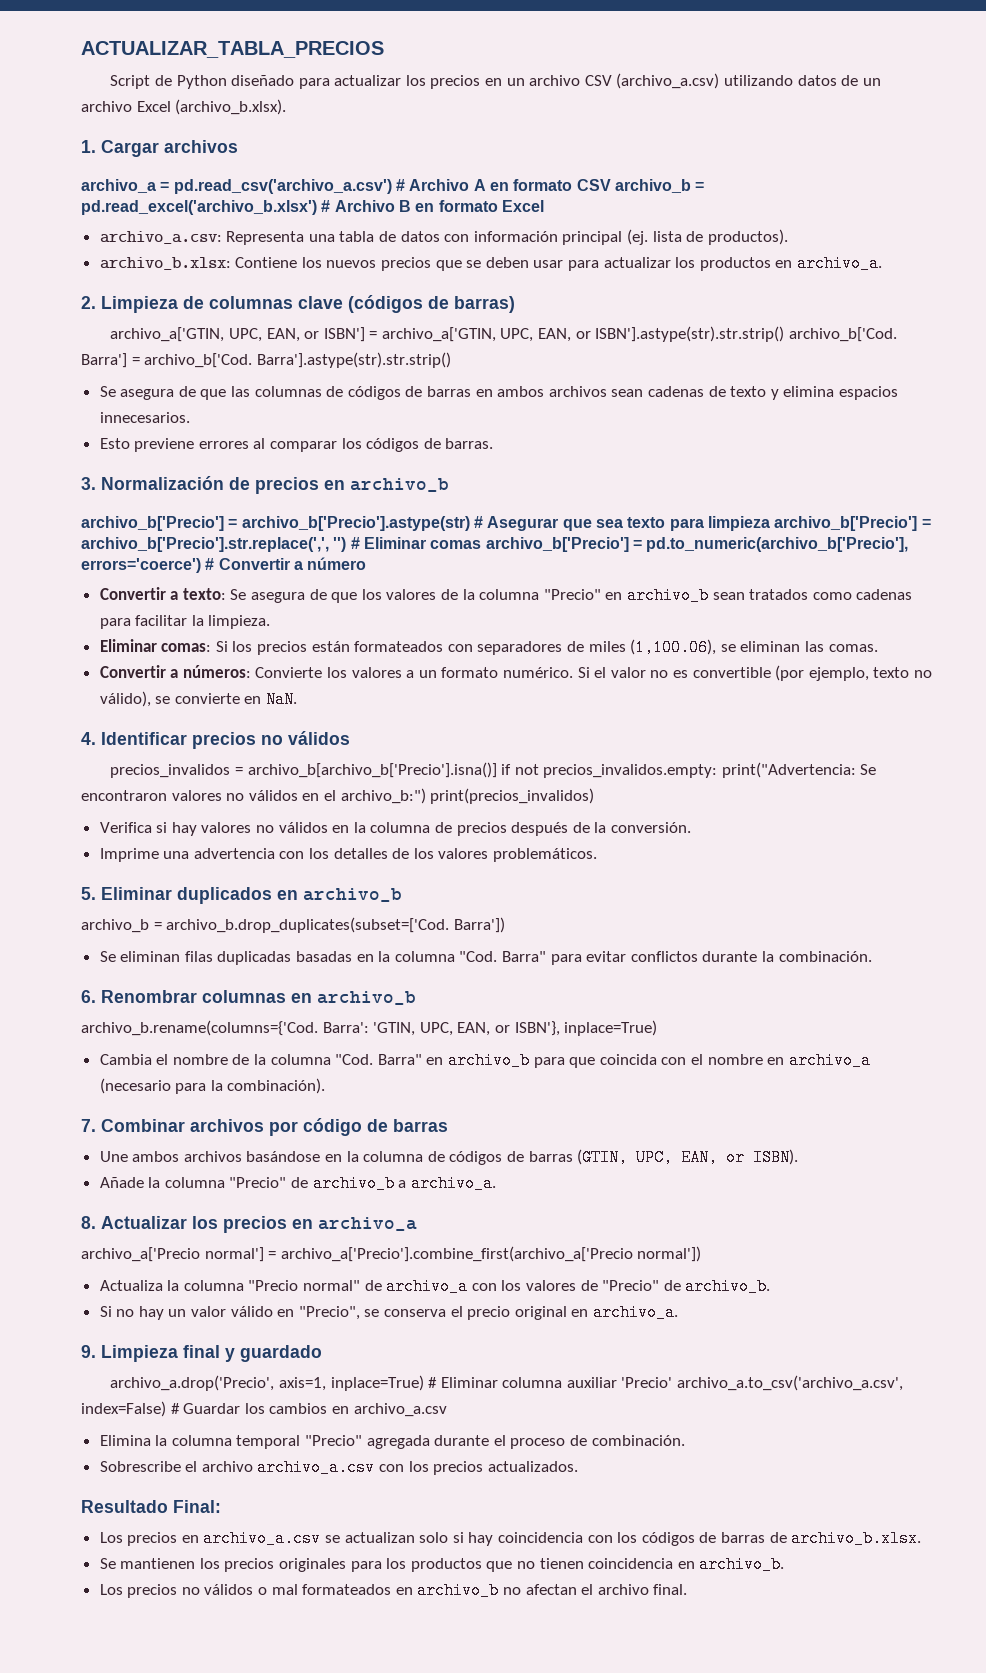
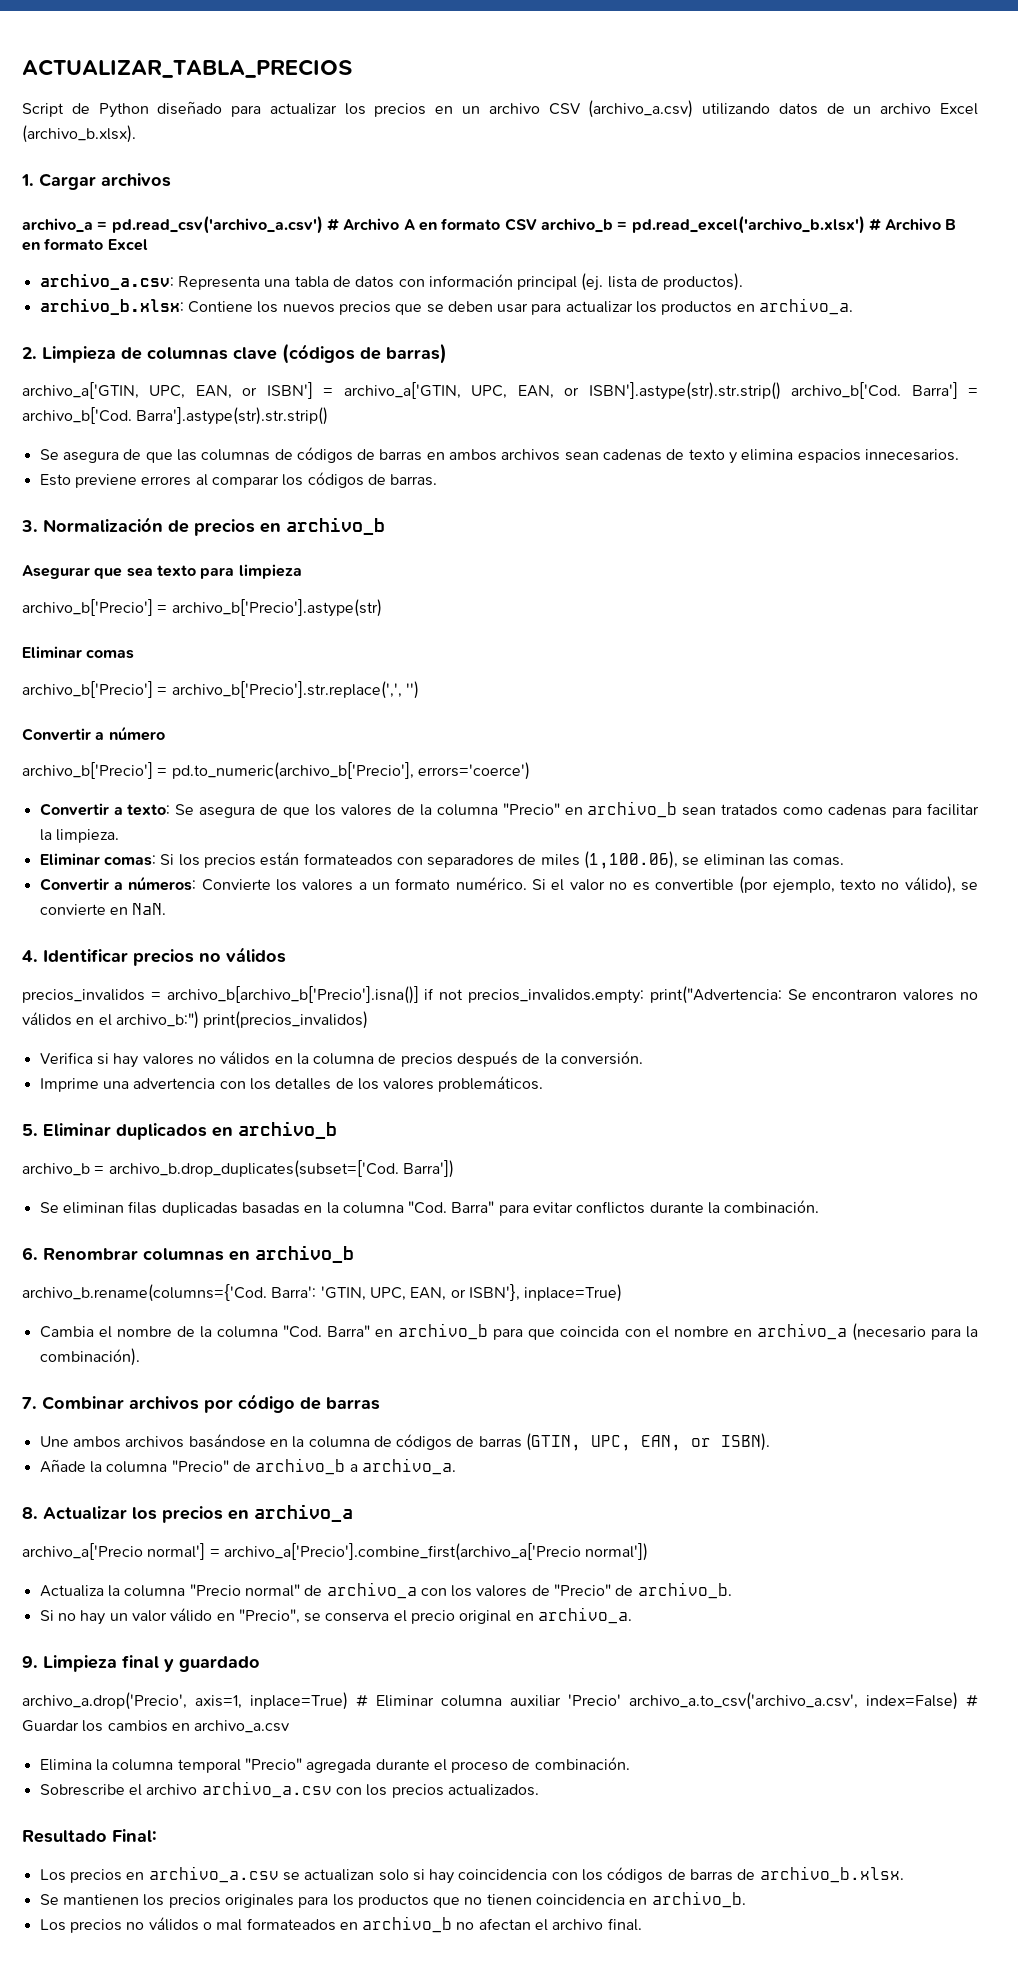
[81,516,483,531] archivo_b['Precio'] = archivo_b['Precio'].astype(str) # -> (385, 526) none
(770, 523) none -> [22,599,382,617] [22,646,135,659] // archivo_b['Precio'] = archivo_b['Precio'].astype(str) // Eliminar comas //
[350,537,482,549] # Eliminar comas -> [22,726,165,741] // Convertir a número //
[205,557,367,570] # Convertir a número -> (530, 771) none

